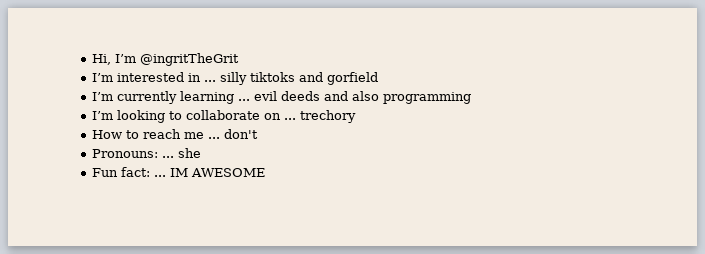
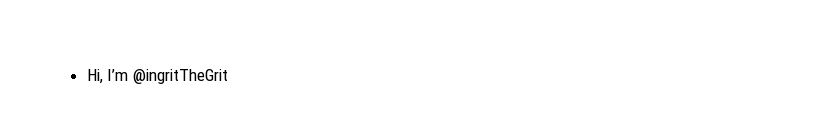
[92,72,379,85] [92,91,472,104] [92,110,357,123] [92,129,259,139] [92,148,202,158] [92,167,266,177] // I’m interested in ... silly tiktoks and gorfield // I’m currently learning ... evil deeds and also programming // I’m looking to collaborate on ... trechory // How to reach me ... don't // Pronouns: ... she // Fun fact: ... IM AWESOME -> (228, 76) none

